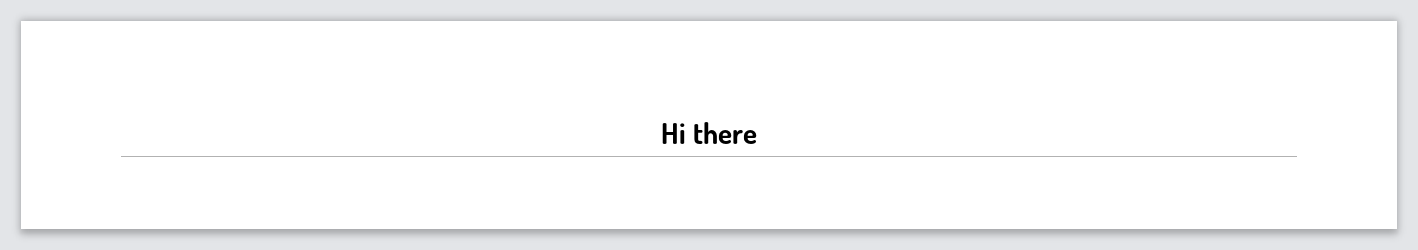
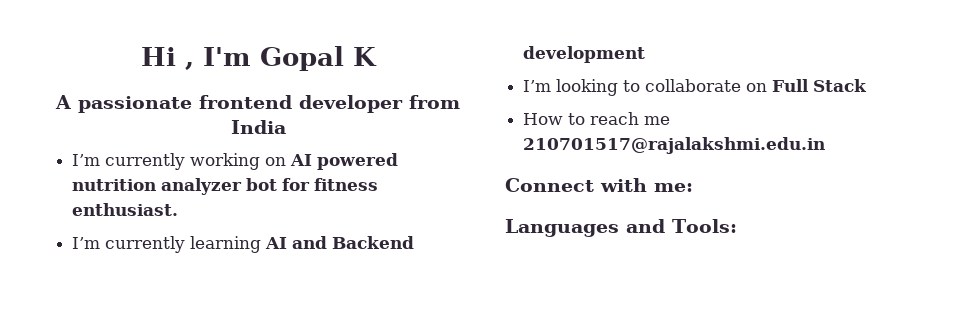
[693,122,758,144] there -> [184,46,377,71] [55,95,460,113] [230,120,286,134] [72,153,399,170] [72,178,379,195] [72,203,179,216] [72,236,415,253] [523,46,646,63] [523,79,868,96] [523,112,671,125] [523,137,826,154] [505,178,693,192] [505,219,737,237] , I'm Gopal K // A passionate frontend developer from India // I’m currently working on AI powered nutrition analyzer bot for fitness enthusiast. // I’m currently learning AI and Backend development // I’m looking to collaborate on Full Stack // How to reach me 210701517@rajalakshmi.edu.in // Connect with me: // Languages and Tools:

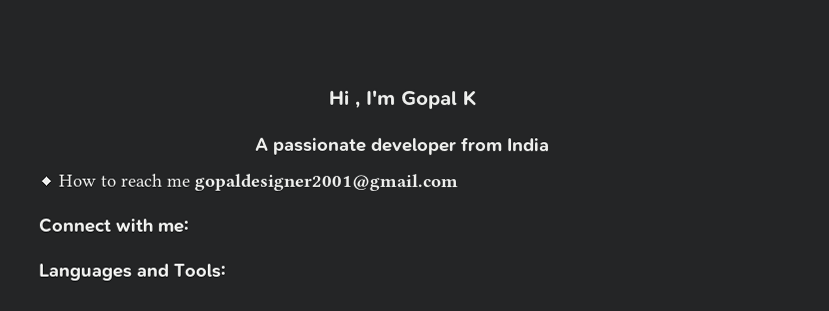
[199,95,292,109] frontend -> (367, 146) none
[72,153,399,170] [72,178,379,195] [72,203,179,216] [72,236,415,253] [523,46,646,63] [523,79,868,96] // I’m currently working on AI powered nutrition analyzer bot for fitness enthusiast. // I’m currently learning AI and Backend development // I’m looking to collaborate on Full Stack -> (550, 145) none
[523,137,826,154] 210701517@rajalakshmi.edu.in -> [194,173,459,192] gopaldesigner2001@gmail.com

